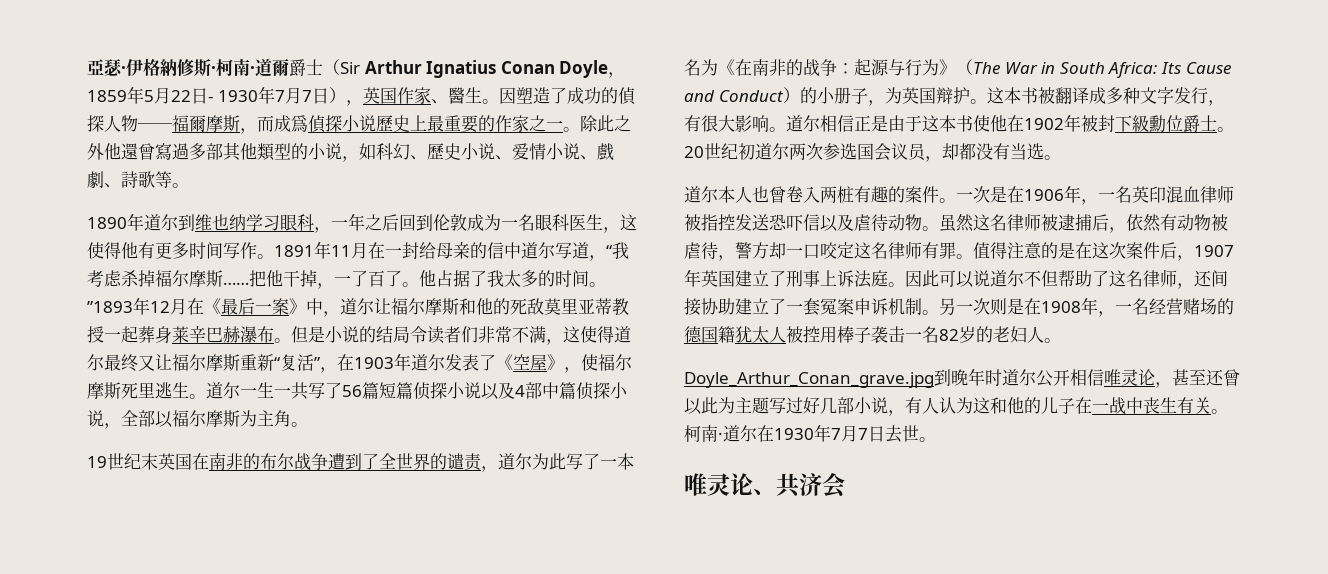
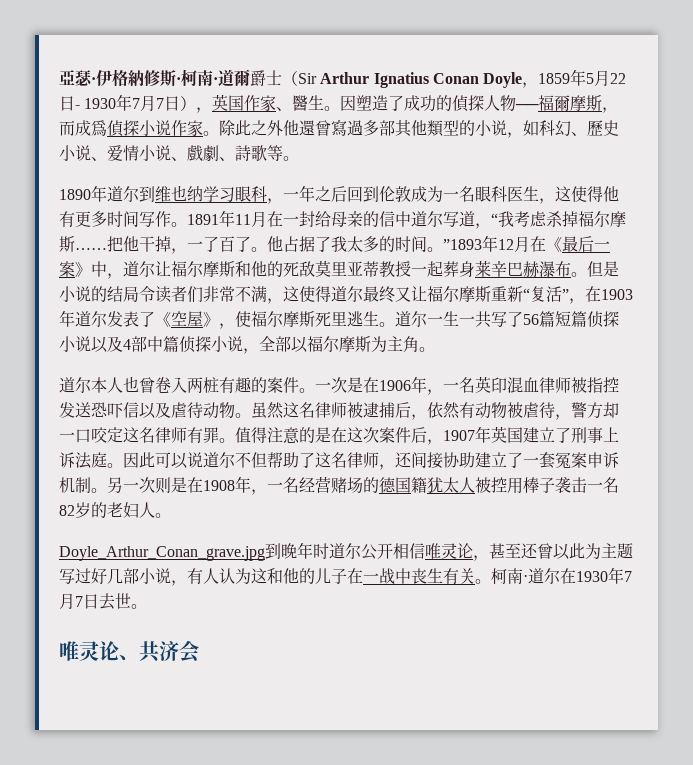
[376,115,563,133] 歷史上最重要的作家之一 -> [171,120,203,137] 作家
[87,453,634,472] [684,59,1231,78] [684,87,1225,106] [684,114,1234,133] [684,143,1061,162] // 19世纪末英国在南非的布尔战争遭到了全世界的谴责，道尔为此写了一本名为《在南非的战争：起源与行为》（The War in South Africa: Its Cause and Conduct）的小册子，为英国辩护。这本书被翻译成多种文字发行，有很大影响。道尔相信正是由于这本书使他在1902年被封下級勳位爵士。20世纪初道尔两次参选国会议员，却都没有当选。 -> (435, 349) none

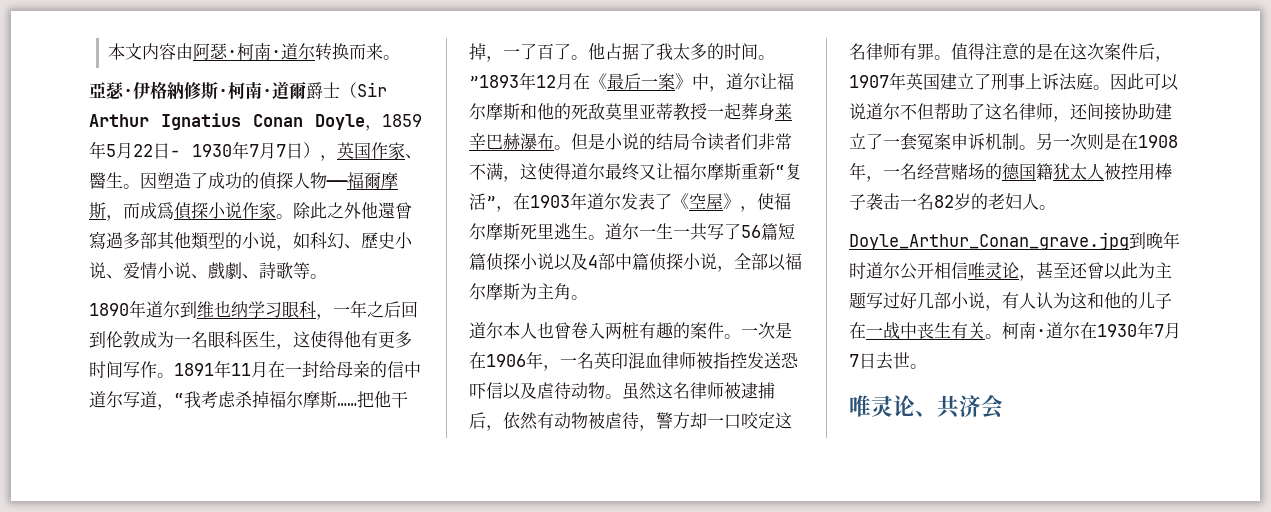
(59, 77) none -> [107,43,400,61] 本文内容由阿瑟·柯南·道尔转换而来。 //

